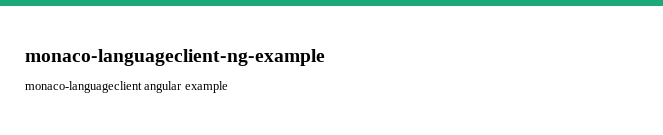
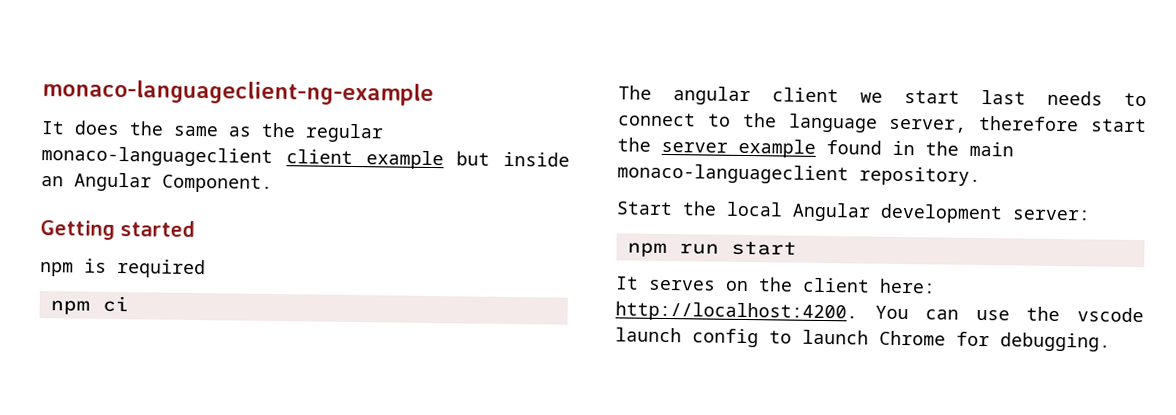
[25,81,228,93] monaco-languageclient angular example -> [41,120,384,143] [41,146,570,170] [41,172,273,193] [40,220,195,240] [40,258,206,279] [49,295,129,315] [618,85,1147,107] [618,112,1147,133] [617,137,1014,158] [617,163,981,186] [616,201,1091,224] [626,240,797,258] [615,276,936,294] [615,301,1144,323] [615,327,1111,352] It does the same as the regular monaco-languageclient client example but inside an Angular Component. // Getting started // npm is required // npm ci // The angular client we start last needs to connect to the language server, therefore start the server example found in the main monaco-languageclient repository. // Start the local Angular development server: // npm run start // It serves on the client here: http://localhost:4200. You can use the vscode launch config to launch Chrome for debugging.

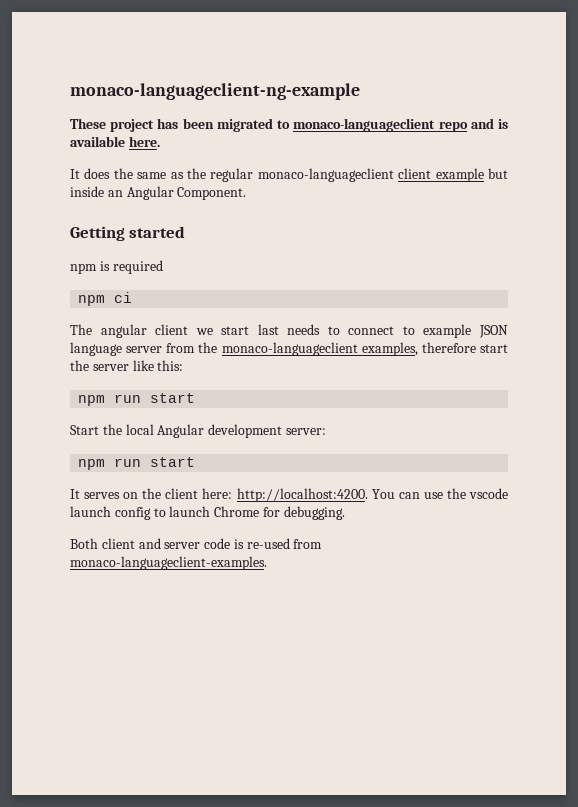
(434, 93) none -> [70,118,509,132] [70,136,160,147] // These project has been migrated to monaco-languageclient repo and is available here.
[742,112,1147,133] [617,137,1014,158] [617,163,981,186] the language server, therefore start the server example found in the main monaco-languageclient repository. -> [423,324,508,338] [70,342,508,356] [70,360,184,371] [78,393,196,406] example JSON language server from the monaco-languageclient examples, therefore start the server like this: // npm run start
(1111, 342) none -> [70,538,323,549] [70,556,267,570] // Both client and server code is re-used from monaco-languageclient-examples.

